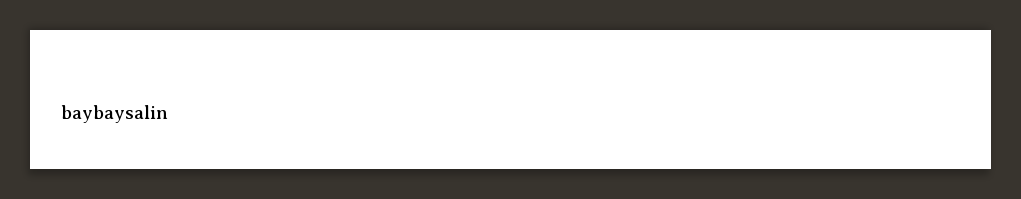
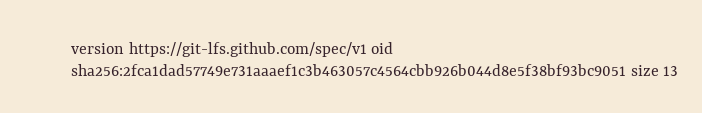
[61,105,168,123] baybaysalin -> [71,42,394,57] [71,64,679,76] version https://git-lfs.github.com/spec/v1 oid sha256:2fca1dad57749e731aaaef1c3b463057c4564cbb926b044d8e5f38bf93bc9051 size 13

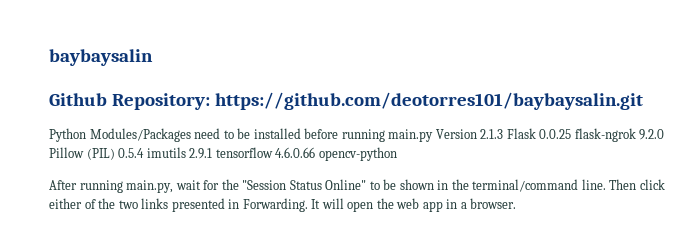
[71,42,394,57] [71,64,679,76] version https://git-lfs.github.com/spec/v1 oid sha256:2fca1dad57749e731aaaef1c3b463057c4564cbb926b044d8e5f38bf93bc9051 size 13 -> [49,49,153,66] [49,92,643,110] [49,128,665,142] [49,147,397,161] [49,179,665,193] [49,198,517,212] baybaysalin // Github Repository: https://github.com/deotorres101/baybaysalin.git // Python Modules/Packages need to be installed before running main.py Version 2.1.3 Flask 0.0.25 flask-ngrok 9.2.0 Pillow (PIL) 0.5.4 imutils 2.9.1 tensorflow 4.6.0.66 opencv-python // After running main.py, wait for the "Session Status Online" to be shown in the terminal/command line. Then click either of the two links presented in Forwarding. It will open the web app in a browser.

